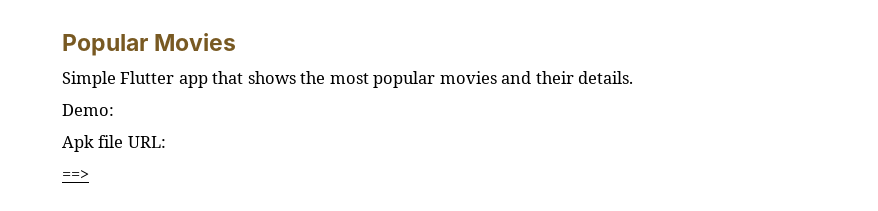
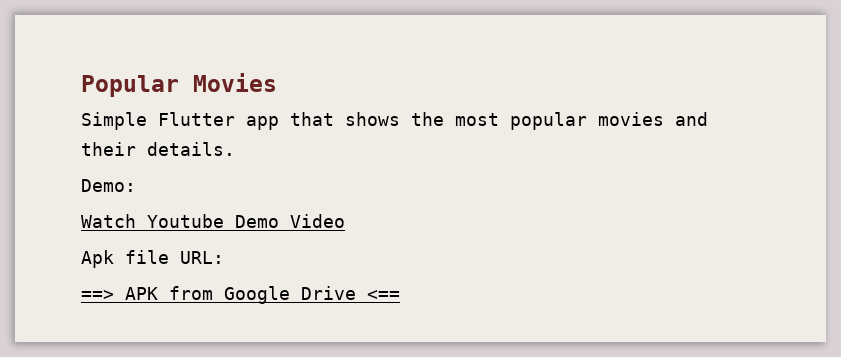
(114, 110) none -> [81,214,345,228] // Watch Youtube Demo Video
(89, 175) none -> [125,286,400,304] APK from Google Drive <==

